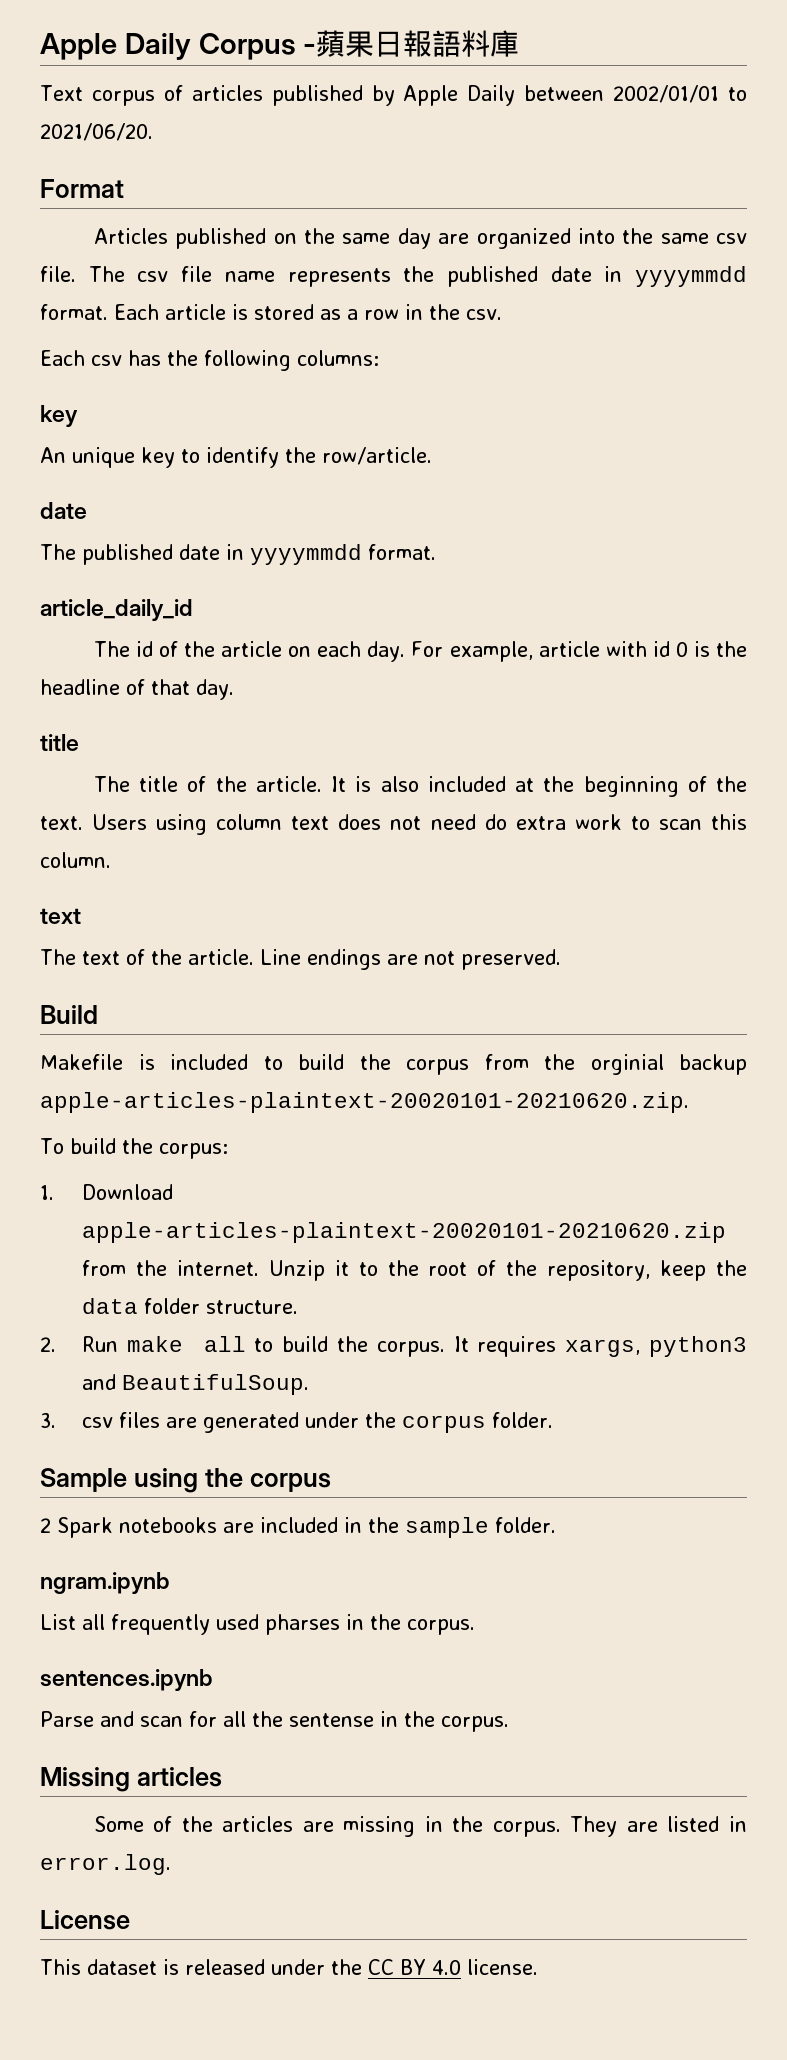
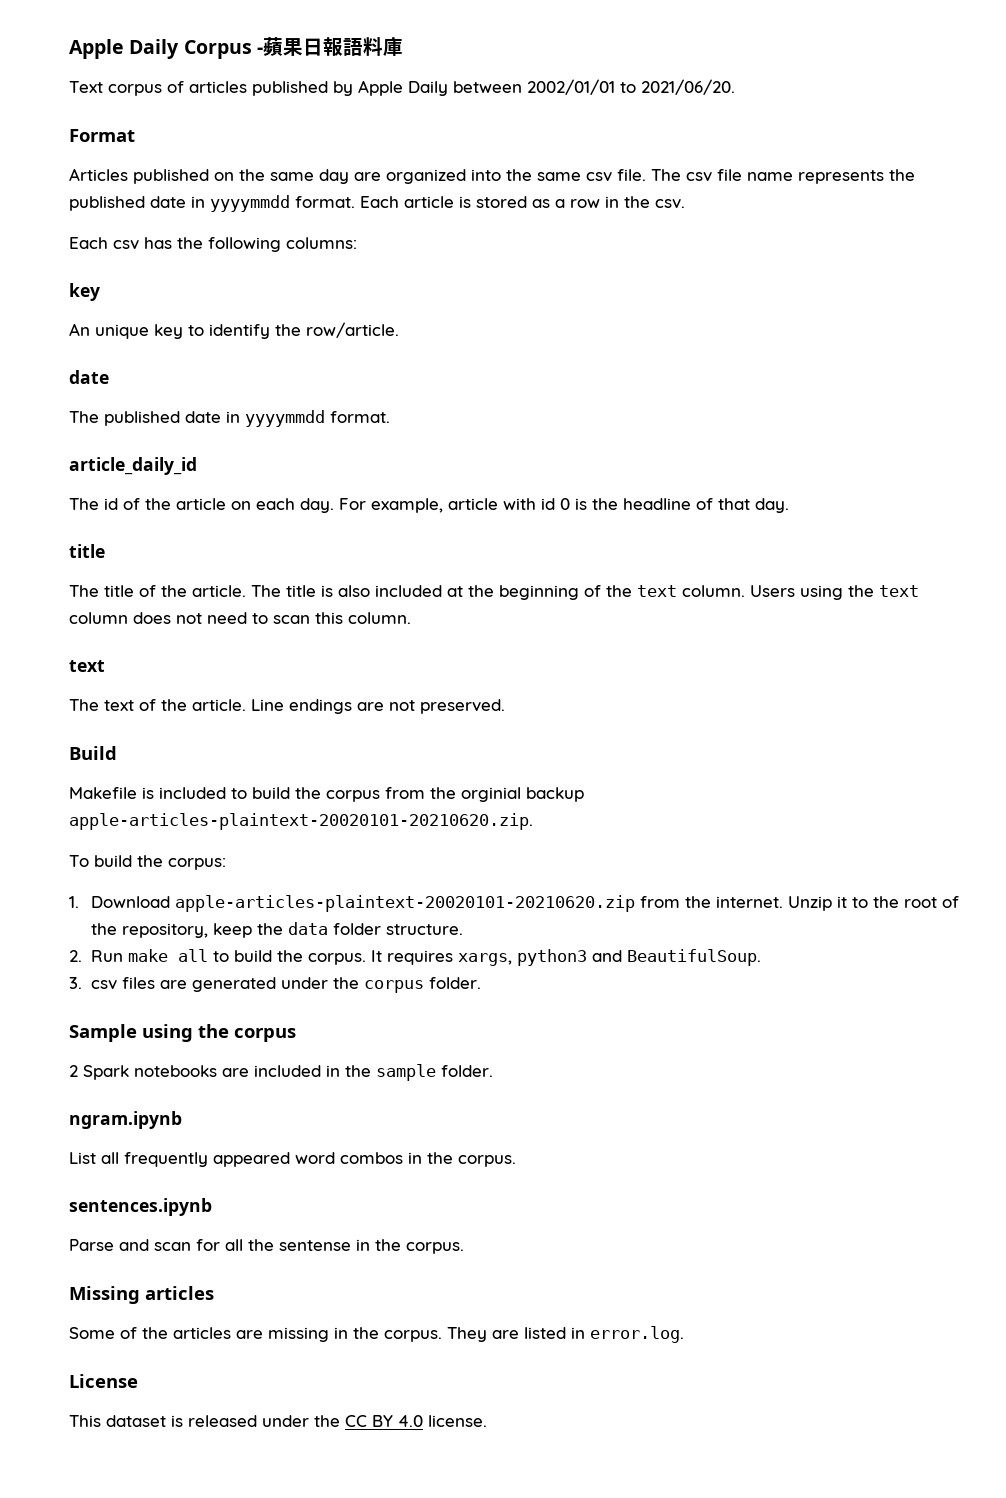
[331,776,347,792] It -> [251,585,316,597] The title
[40,814,622,835] text. Users using column text does not need do extra work -> [637,585,919,600] [69,612,247,624] text column. Users using the text column does not need
[216,1614,340,1635] used pharses -> [213,1152,403,1167] appeared word combos

